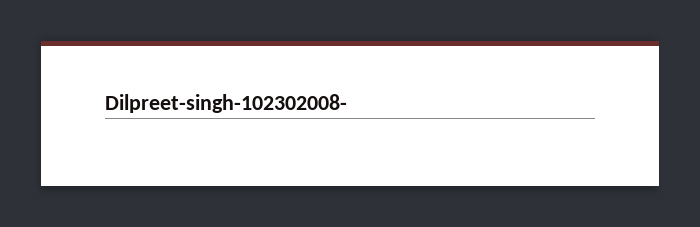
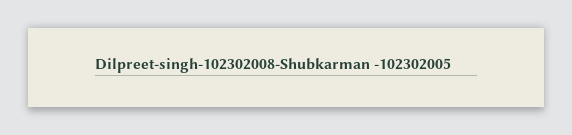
[105,94,347,113] Dilpreet-singh-102302008- -> [95,58,452,73] Dilpreet-singh-102302008-Shubkarman -102302005

